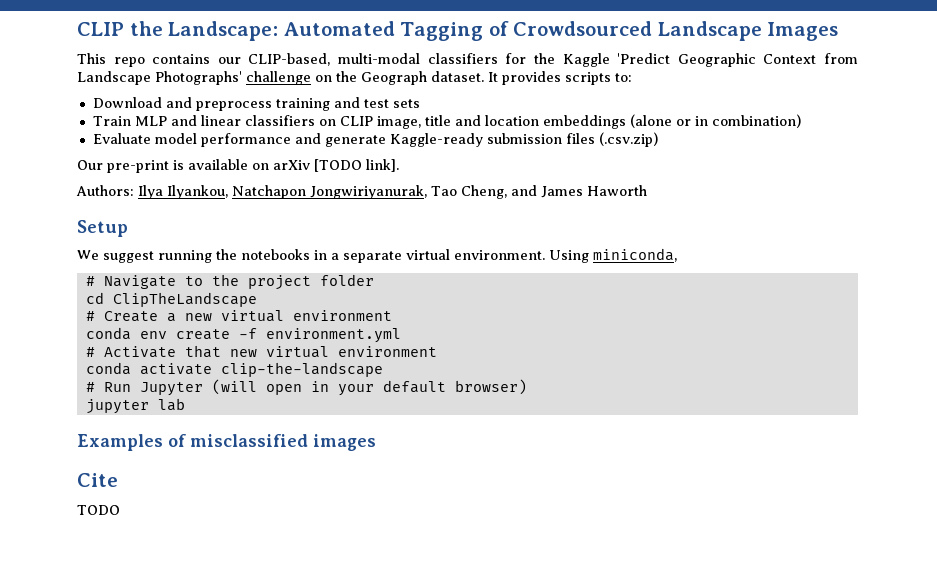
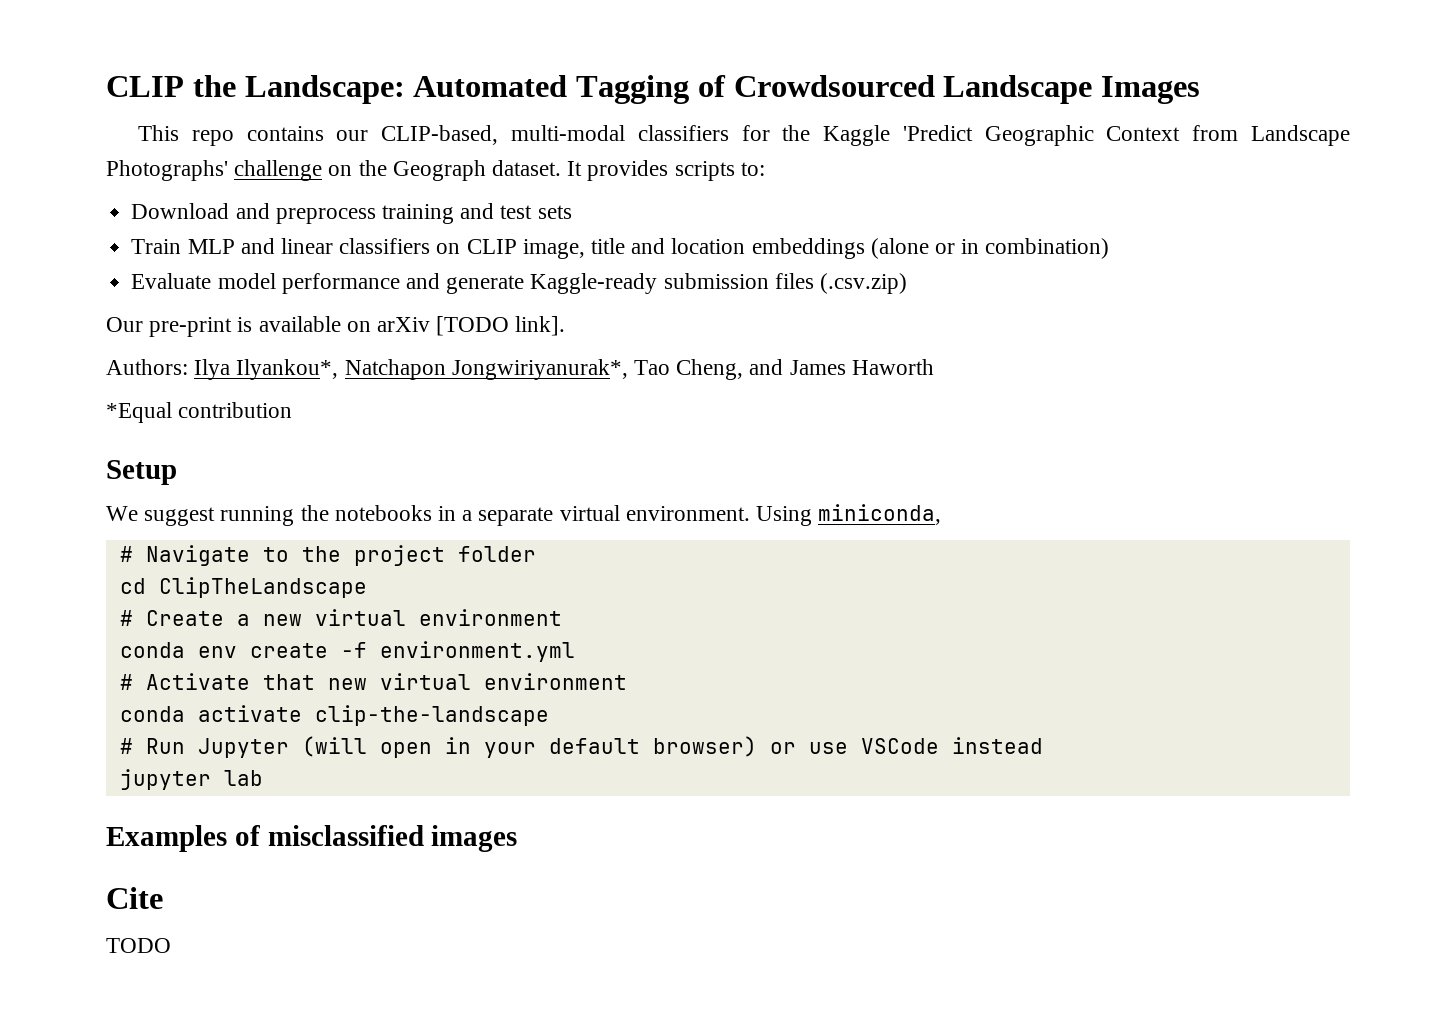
[167,185,427,199] Ilyankou, Natchapon Jongwiriyanurak, -> [236,359,628,380] Ilyankou*, Natchapon Jongwiriyanurak*,
(647, 190) none -> [106,402,293,423] // *Equal contribution
(527, 387) none -> [769,737,1043,754] or use VSCode instead

